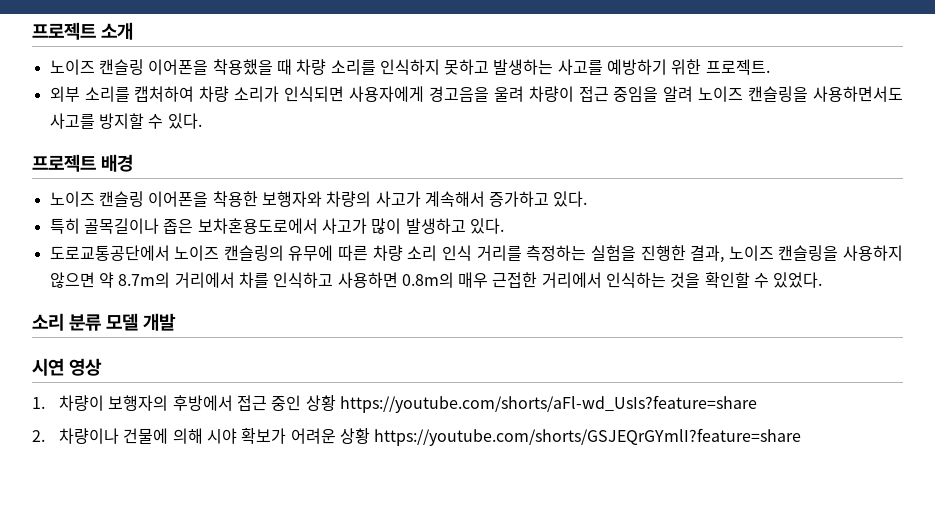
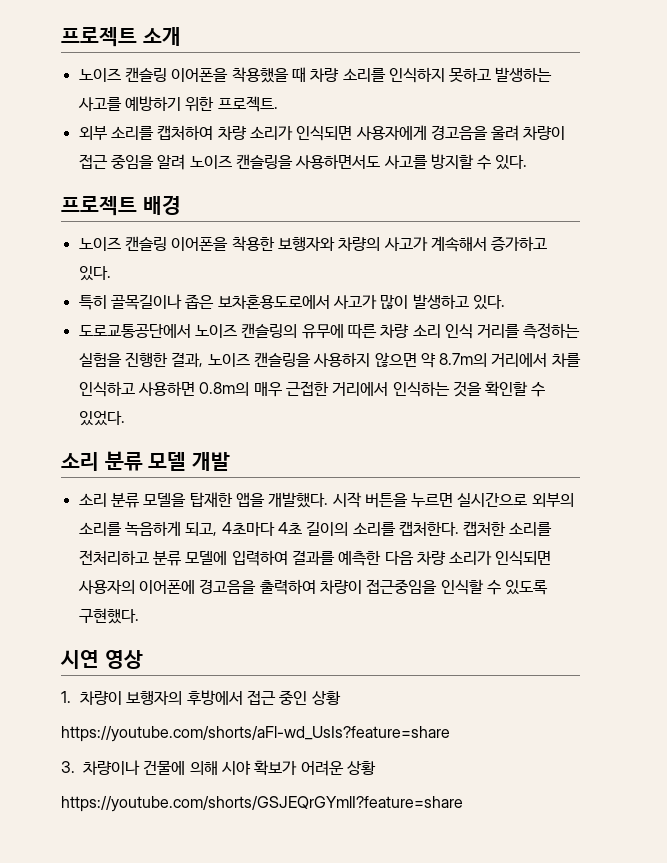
(177, 322) none -> [78,492,574,508] [78,521,553,536] [78,550,552,566] [77,579,549,595] [78,608,139,624] // 소리 분류 모델을 탑재한 앱을 개발했다. 시작 버튼을 누르면 실시간으로 외부의 소리를 녹음하게 되고, 4초마다 4초 길이의 소리를 캡처한다. 캡처한 소리를 전처리하고 분류 모델에 입력하여 결과를 예측한 다음 차량 소리가 인식되면 사용자의 이어폰에 경고음을 출력하여 차량이 접근중임을 인식할 수 있도록 구현했다.
(336, 403) none -> (341, 698) //
[32,430,45,442] 2. -> [61,761,75,773] 3.
(370, 436) none -> (376, 768) //

